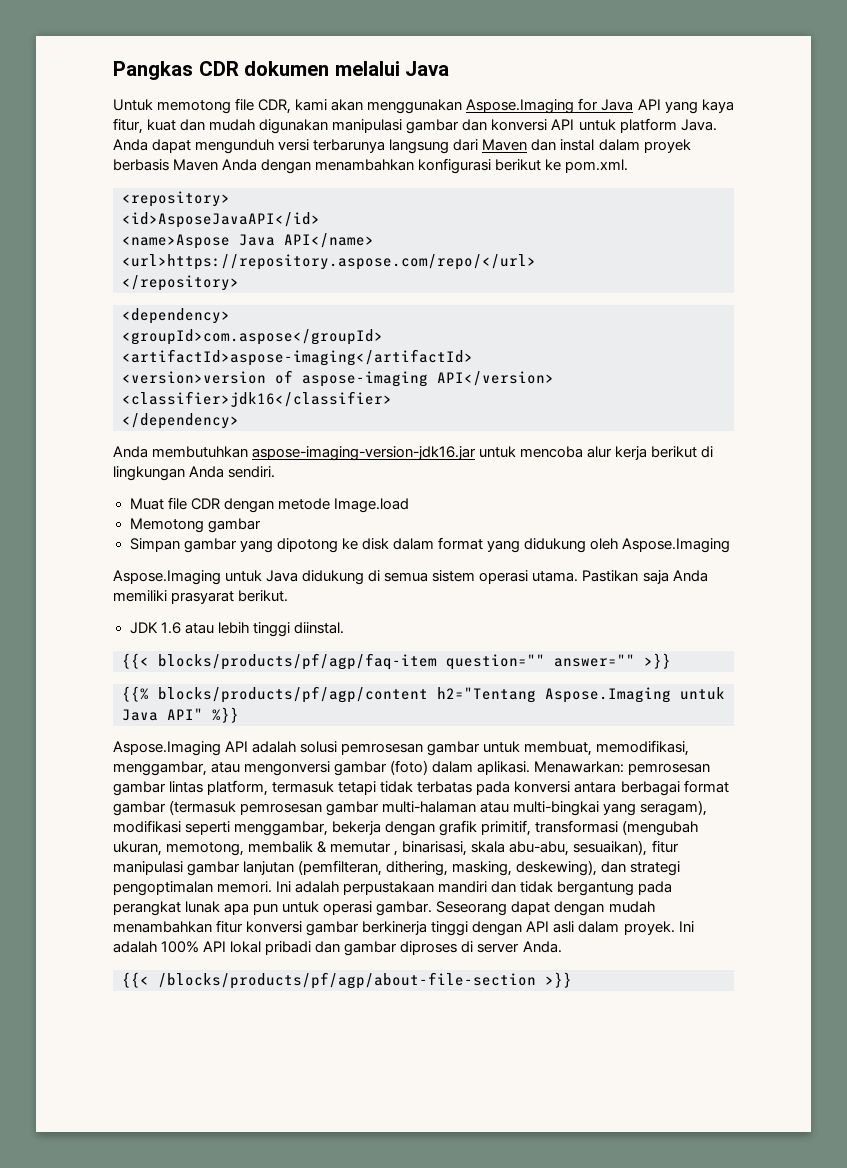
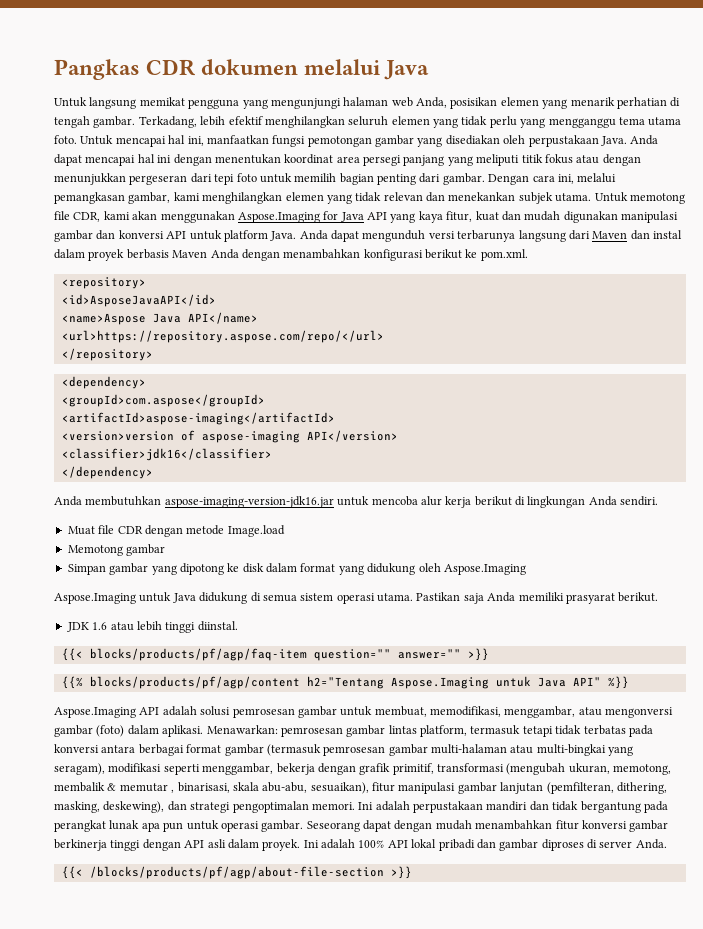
(153, 105) none -> [89,97,681,109] [54,116,682,128] [54,135,659,147] [54,154,641,166] [54,173,617,185] [54,192,628,204] langsung memikat pengguna yang mengunjungi halaman web Anda, posisikan elemen yang menarik perhatian di tengah gambar. Terkadang, lebih efektif menghilangkan seluruh elemen yang tidak perlu yang mengganggu tema utama foto. Untuk mencapai hal ini, manfaatkan fungsi pemotongan gambar yang disediakan oleh perpustakaan Java. Anda dapat mencapai hal ini dengan menentukan koordinat area persegi panjang yang meliputi titik fokus atau dengan menunjukkan pergeseran dari tepi foto untuk memilih bagian penting dari gambar. Dengan cara ini, melalui pemangkasan gambar, kami menghilangkan elemen yang tidak relevan dan menekankan subjek utama. Untuk

